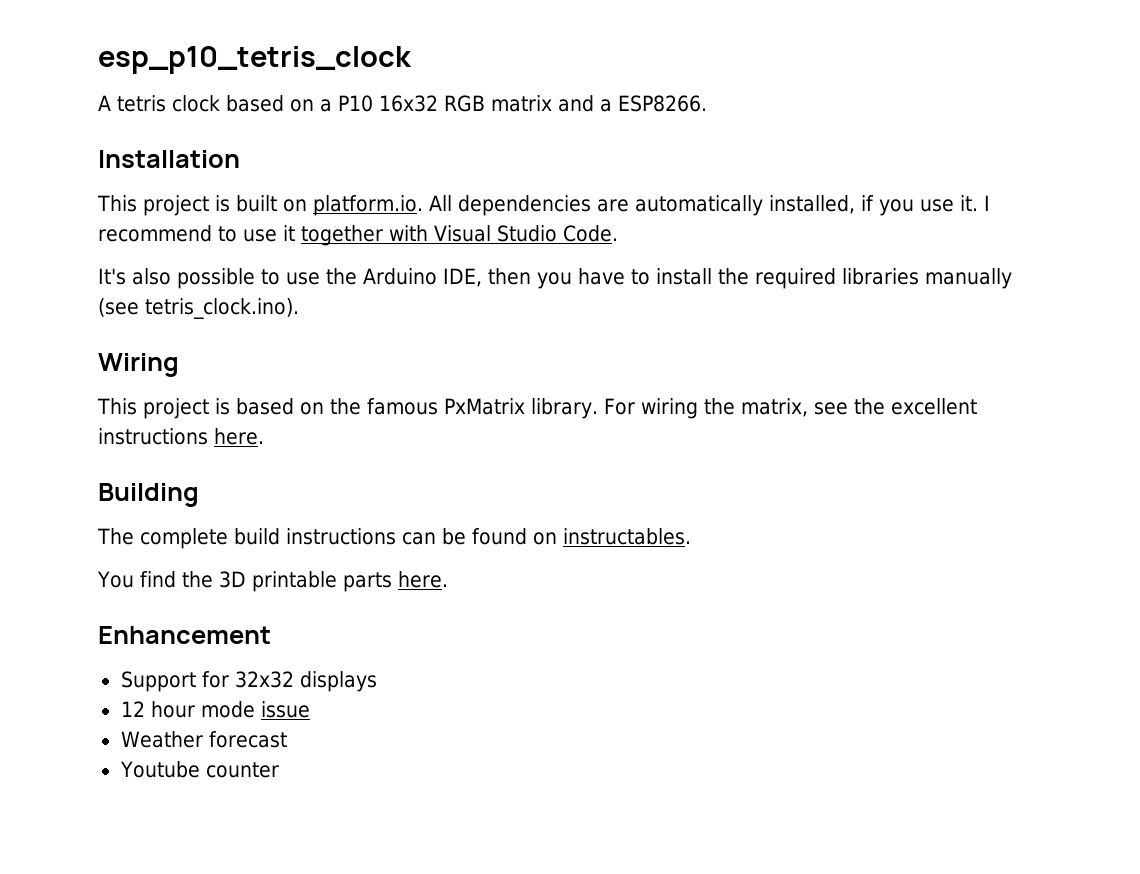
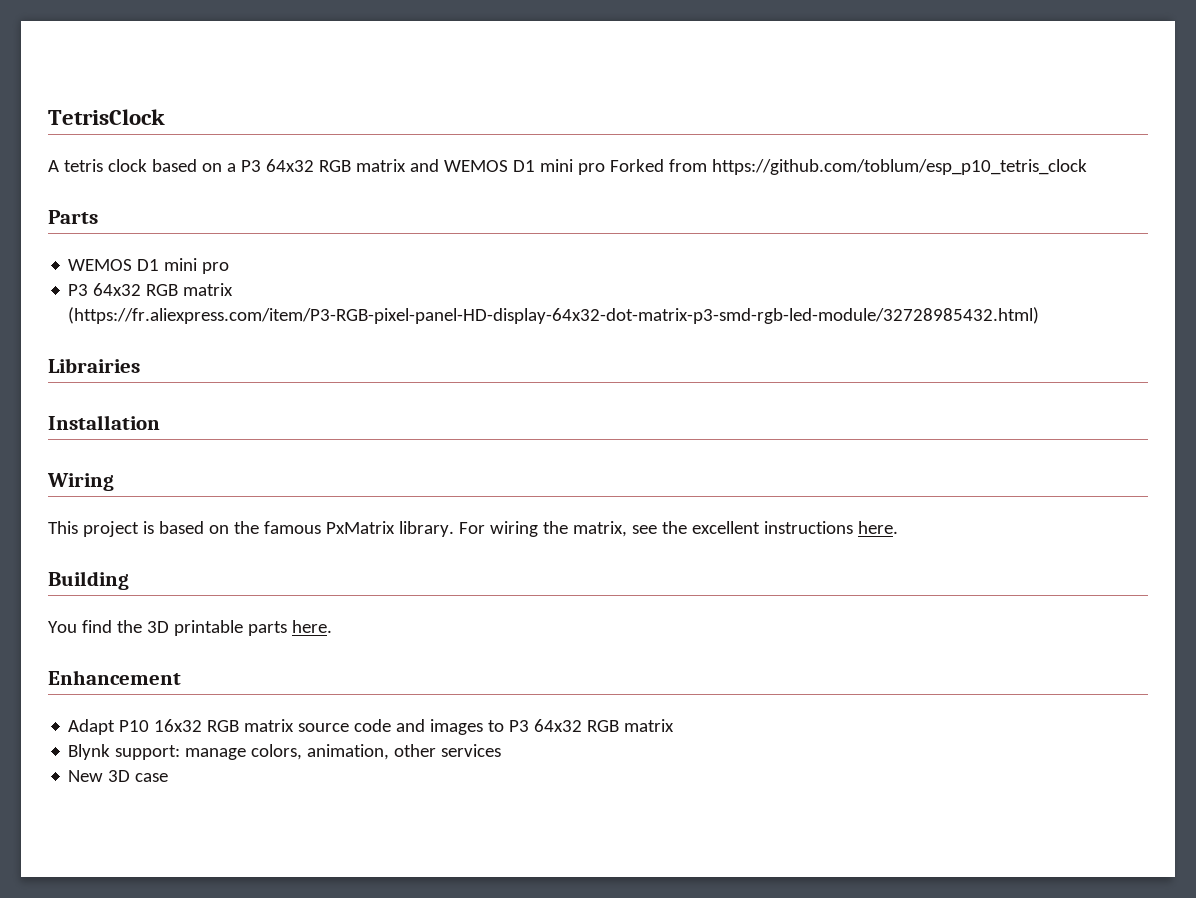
[98,46,412,74] esp_p10_tetris_clock -> [48,109,165,125] TetrisClock
[338,95,438,112] P10 16x32 -> [240,159,314,172] P3 64x32
[600,95,707,112] [98,150,240,168] [97,195,990,216] [98,225,618,246] [98,268,1012,289] [98,298,299,319] a ESP8266. // Installation // This project is built on platform.io. All dependencies are automatically installed, if you use it. I recommend to use it together with Visual Studio Code. // It's also possible to use the Arduino IDE, then you have to install the required libraries manually (see tetris_clock.ino). -> [443,159,1087,175] [48,210,98,224] [68,258,230,274] [68,283,234,296] [68,307,1040,324] [48,358,140,373] [48,415,160,430] WEMOS D1 mini pro Forked from https://github.com/toblum/esp_p10_tetris_clock // Parts // WEMOS D1 mini pro // P3 64x32 RGB matrix (https://fr.aliexpress.com/item/P3-RGB-pixel-panel-HD-display-64x32-dot-matrix-p3-smd-rgb-led-module/32728985432.html) // Librairies // Installation
[97,528,691,549] // The complete build instructions can be found on instructables. -> (129, 580) none
[120,671,377,692] [120,701,310,718] [120,731,287,748] [119,761,279,778] Support for 32x32 displays // 12 hour mode issue // Weather forecast // Youtube counter -> [68,719,675,735] [68,744,502,760] [68,770,169,782] Adapt P10 16x32 RGB matrix source code and images to P3 64x32 RGB matrix // Blynk support: manage colors, animation, other services // New 3D case

